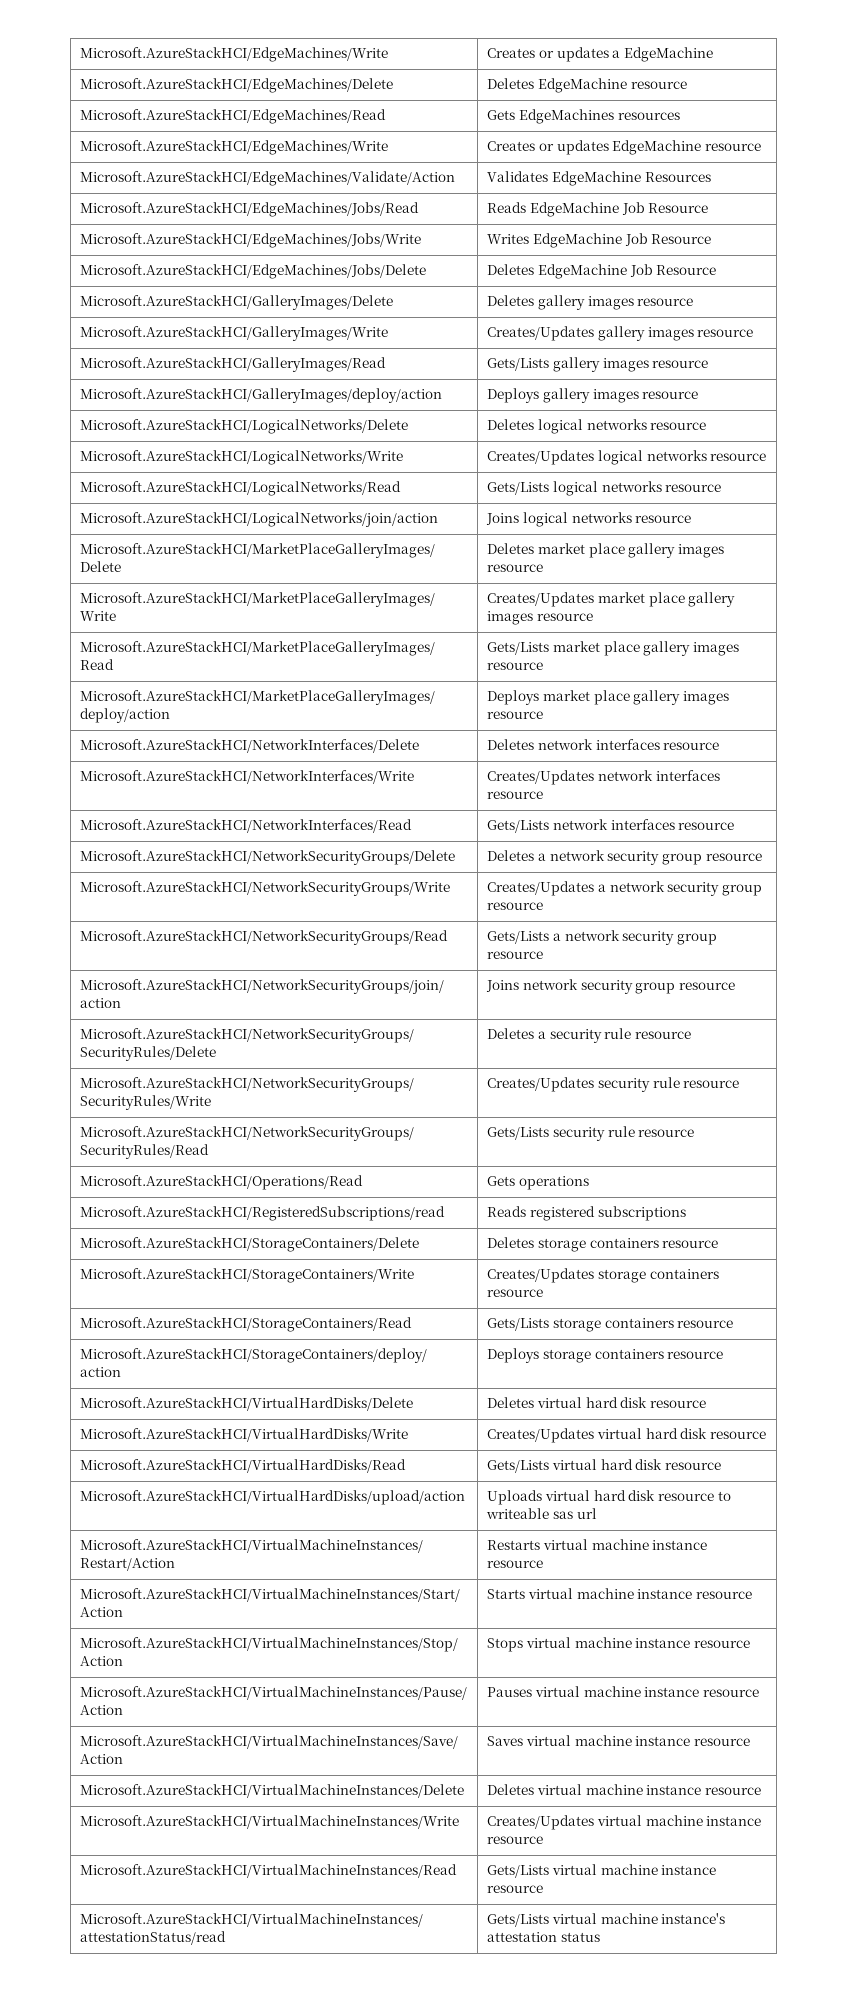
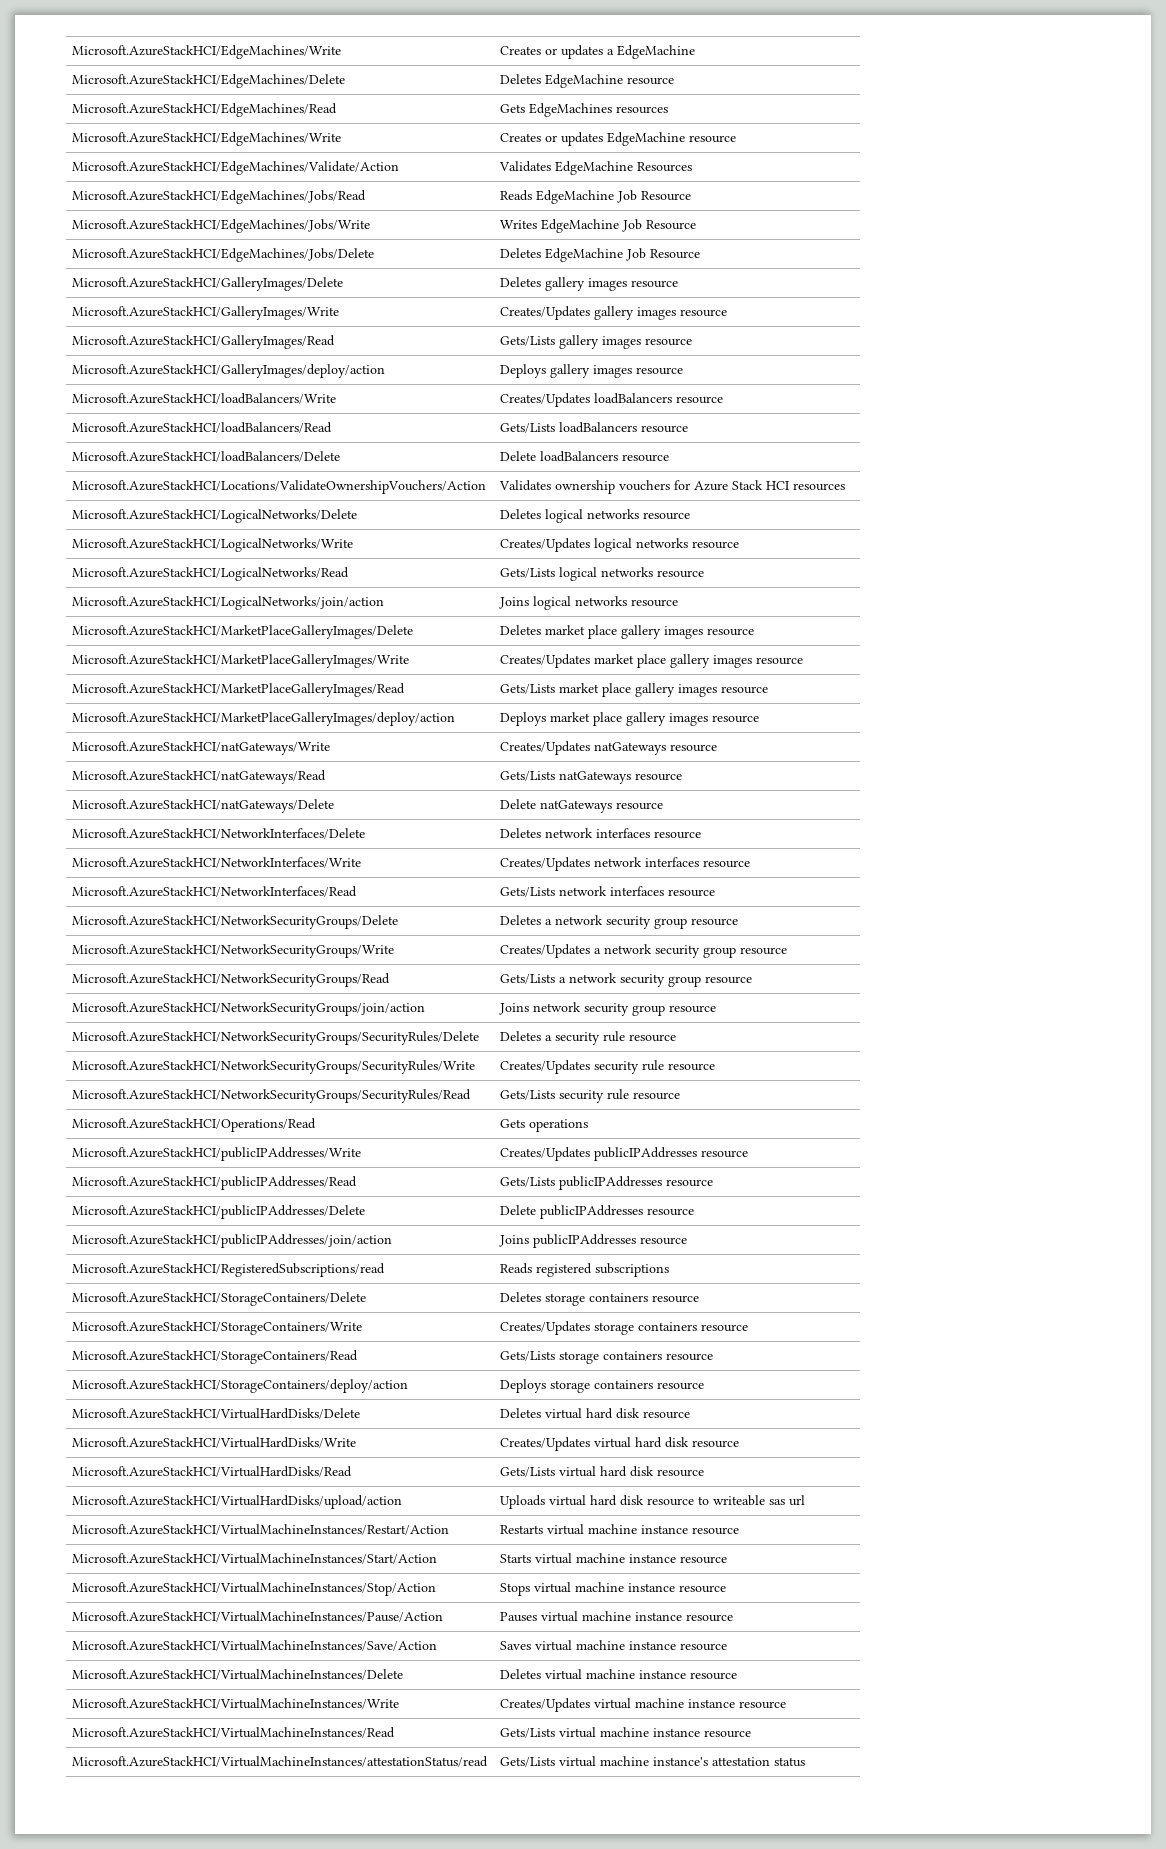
(699, 395) none -> [72,393,337,404] [500,393,724,407] [72,422,333,433] [500,422,689,433] [72,451,341,462] [500,451,670,462] [72,480,487,494] [499,480,846,494] // Microsoft.AzureStackHCI/loadBalancers/Write | Creates/Updates loadBalancers resource // Microsoft.AzureStackHCI/loadBalancers/Read | Gets/Lists loadBalancers resource // Microsoft.AzureStackHCI/loadBalancers/Delete | Delete loadBalancers resource // Microsoft.AzureStackHCI/Locations/ValidateOwnershipVouchers/Action | Validates ownership vouchers for Azure Stack HCI resources
(544, 715) none -> [72,741,331,755] [500,741,718,755] [72,770,327,784] [500,771,683,784] [72,799,335,813] [500,799,664,813] // Microsoft.AzureStackHCI/natGateways/Write | Creates/Updates natGateways resource // Microsoft.AzureStackHCI/natGateways/Read | Gets/Lists natGateways resource // Microsoft.AzureStackHCI/natGateways/Delete | Delete natGateways resource
(590, 1183) none -> [72,1147,362,1161] [500,1147,749,1161] [72,1176,358,1190] [500,1176,714,1190] [72,1205,366,1219] [500,1205,695,1219] [72,1234,393,1248] [499,1234,688,1248] // Microsoft.AzureStackHCI/publicIPAddresses/Write | Creates/Updates publicIPAddresses resource // Microsoft.AzureStackHCI/publicIPAddresses/Read | Gets/Lists publicIPAddresses resource // Microsoft.AzureStackHCI/publicIPAddresses/Delete | Delete publicIPAddresses resource // Microsoft.AzureStackHCI/publicIPAddresses/join/action | Joins publicIPAddresses resource

